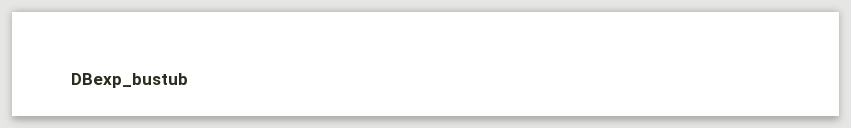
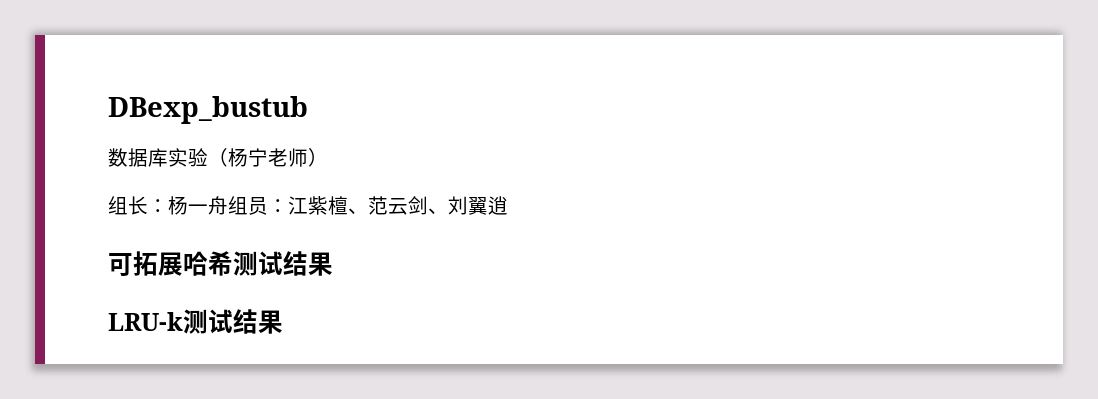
(188, 80) none -> [108,148,328,167] [108,196,508,215] [108,251,333,276] [108,309,283,334] // 数据库实验（杨宁老师） // 组长：杨一舟组员：江紫檀、范云剑、刘翼逍 // 可拓展哈希测试结果 // LRU-k测试结果

